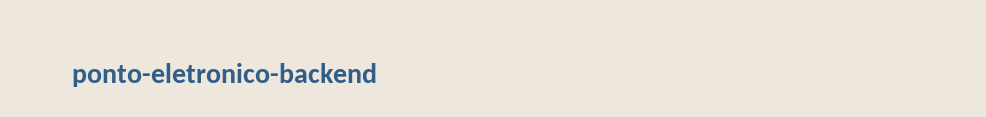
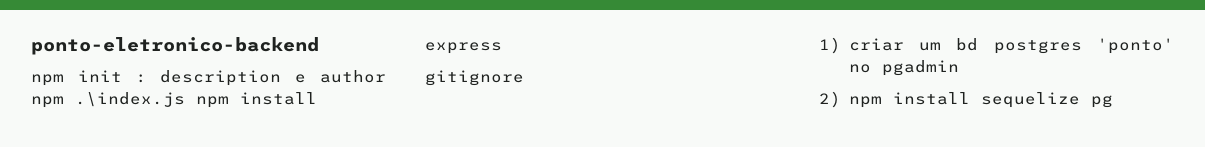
(377, 75) none -> [31,70,386,86] [31,92,317,108] [425,42,502,54] [425,70,524,86] [819,37,1174,54] [848,60,959,76] [819,91,1113,108] // npm init : description e author npm .\index.js npm install express // gitignore // 1) criar um bd postgres 'ponto' no pgadmin // 2) npm install sequelize pg

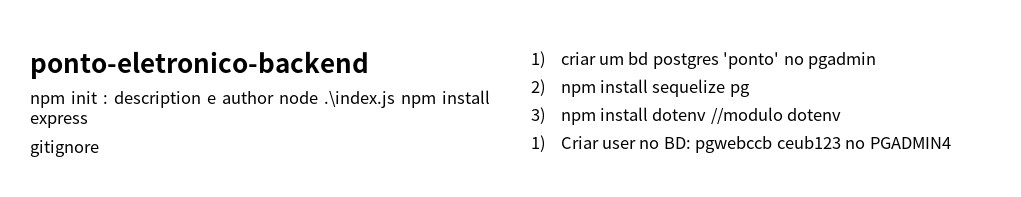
[31,96,64,108] npm -> [279,91,318,104] node
(1113, 101) none -> [531,107,842,125] [531,135,951,153] // 3) npm install dotenv //modulo dotenv // 1) Criar user no BD: pgwebccb ceub123 no PGADMIN4

